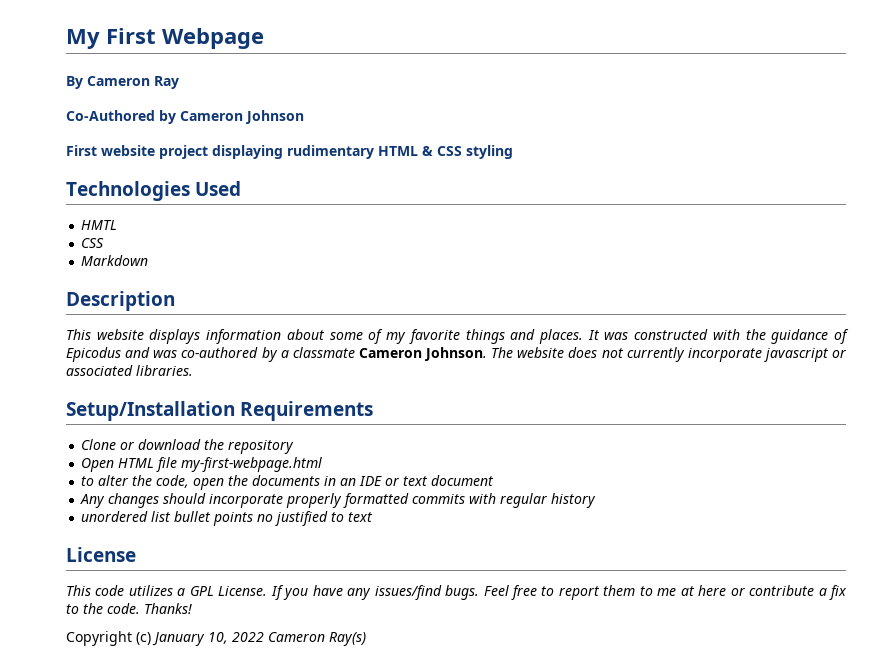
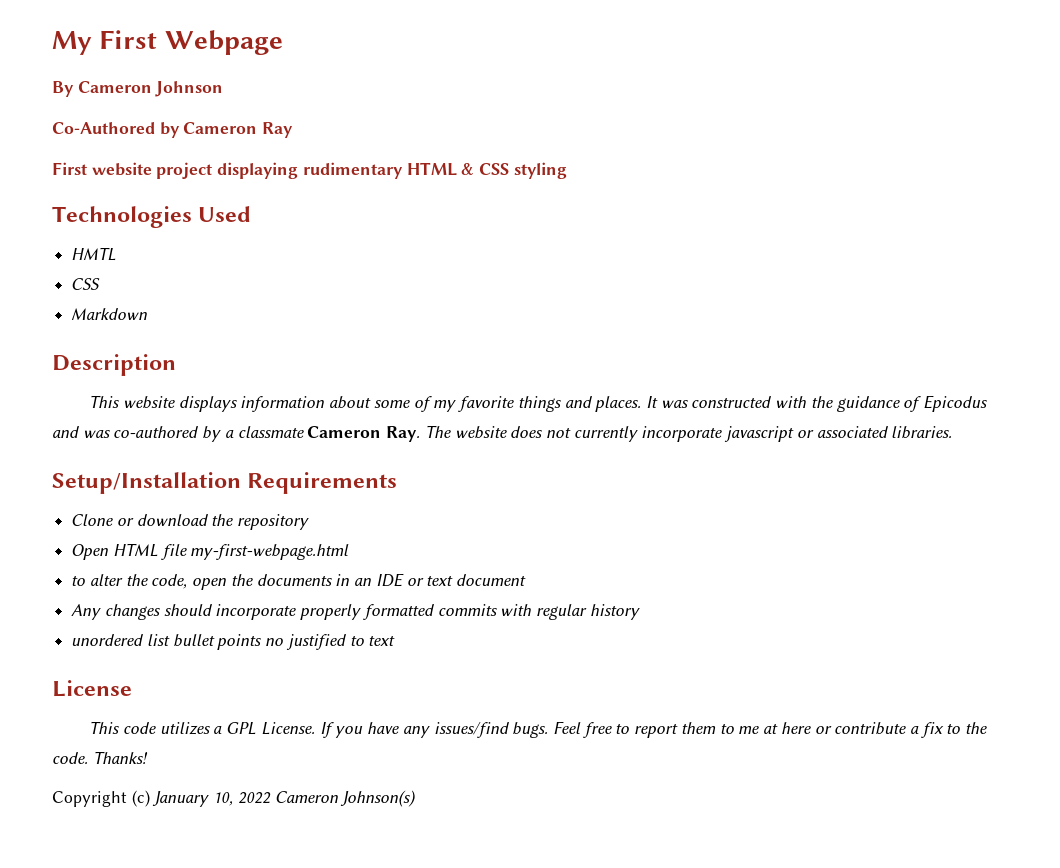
[154,76,179,89] Ray -> [155,81,224,97] Johnson
[245,110,304,124] Johnson -> [262,122,294,138] Ray
[424,347,487,361] Johnson. -> [386,426,421,442] Ray.
[329,632,366,646] Ray(s) -> [340,790,417,807] Johnson(s)

